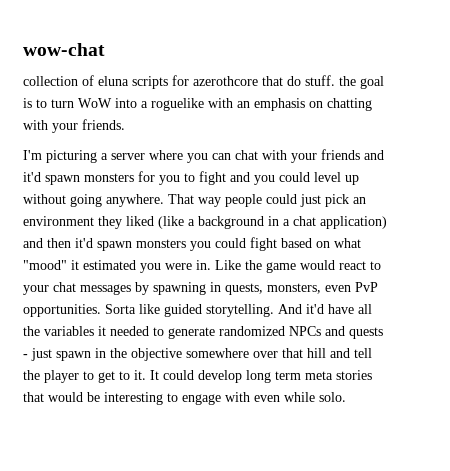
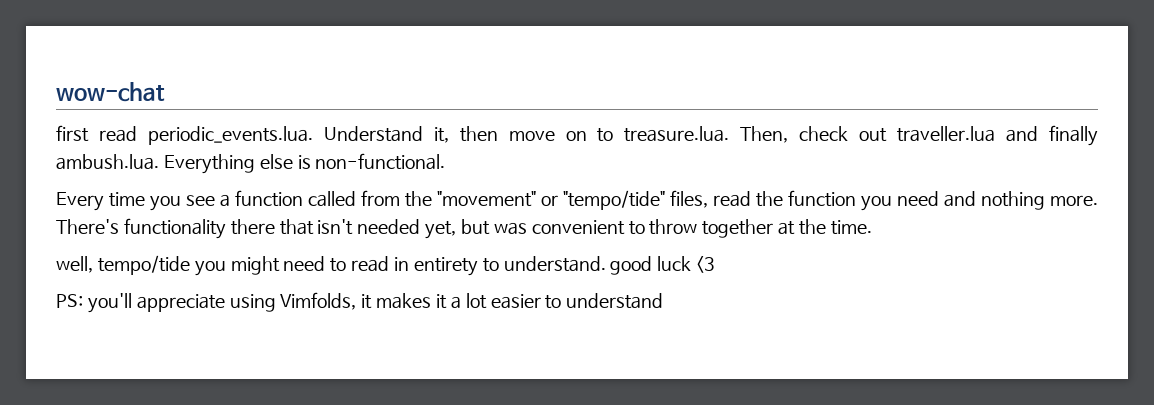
[23,75,384,89] [23,98,372,111] [23,119,125,133] [23,149,384,163] [23,171,359,185] [23,194,366,207] [23,216,387,229] [23,237,361,251] [23,260,381,273] [23,282,378,295] [23,304,372,317] [23,326,383,339] [23,348,372,361] [23,370,372,383] [23,392,346,405] collection of eluna scripts for azerothcore that do stuff. the goal is to turn WoW into a roguelike with an emphasis on chatting with your friends. // I'm picturing a server where you can chat with your friends and it'd spawn monsters for you to fight and you could level up without going anywhere. That way people could just pick an environment they liked (like a background in a chat application) and then it'd spawn monsters you could fight based on what "mood" it estimated you were in. Like the game would react to your chat messages by spawning in quests, monsters, even PvP opportunities. Sorta like guided storytelling. And it'd have all the variables it needed to generate randomized NPCs and quests - just spawn in the objective somewhere over that hill and tell the player to get to it. It could develop long term meta stories that would be interesting to engage with even while solo. -> [56,125,1099,146] [56,153,446,174] [56,190,1099,211] [56,218,872,239] [56,255,716,276] [56,292,664,313] first read periodic_events.lua. Understand it, then move on to treasure.lua. Then, check out traveller.lua and finally ambush.lua. Everything else is non-functional. // Every time you see a function called from the "movement" or "tempo/tide" files, read the function you need and nothing more. There's functionality there that isn't needed yet, but was convenient to throw together at the time. // well, tempo/tide you might need to read in entirety to understand. good luck <3 // PS: you'll appreciate using Vimfolds, it makes it a lot easier to understand

